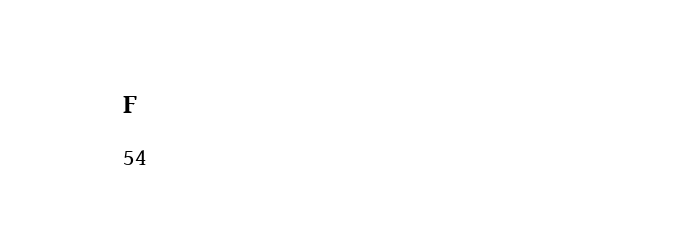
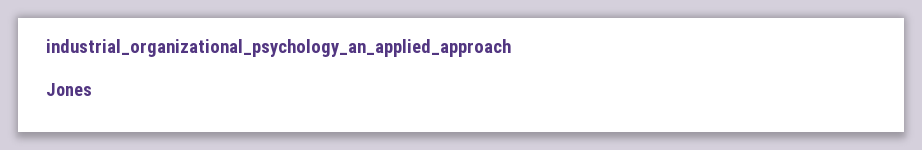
[123,96,137,113] [123,150,147,165] F // 54 -> [46,39,511,57] [46,83,92,96] industrial_organizational_psychology_an_applied_approach // Jones

